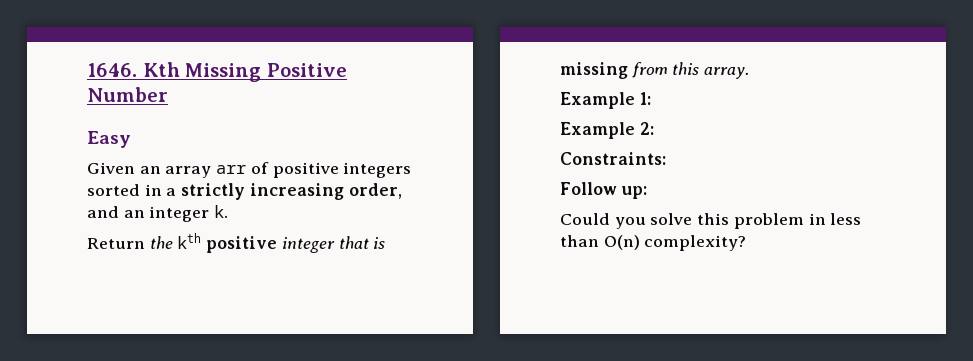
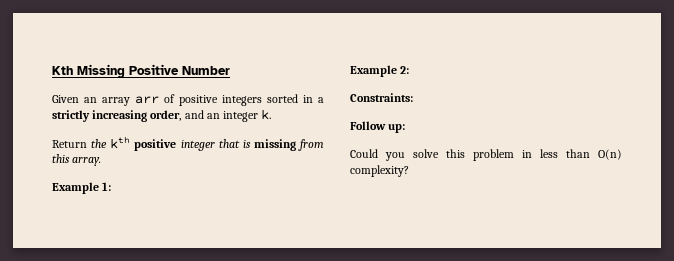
[87,63,137,77] 1646. -> (52, 70) none
[87,131,131,148] // Easy -> (230, 70) none

